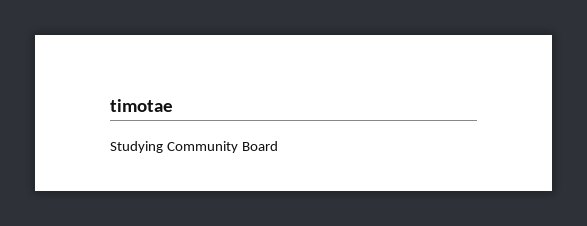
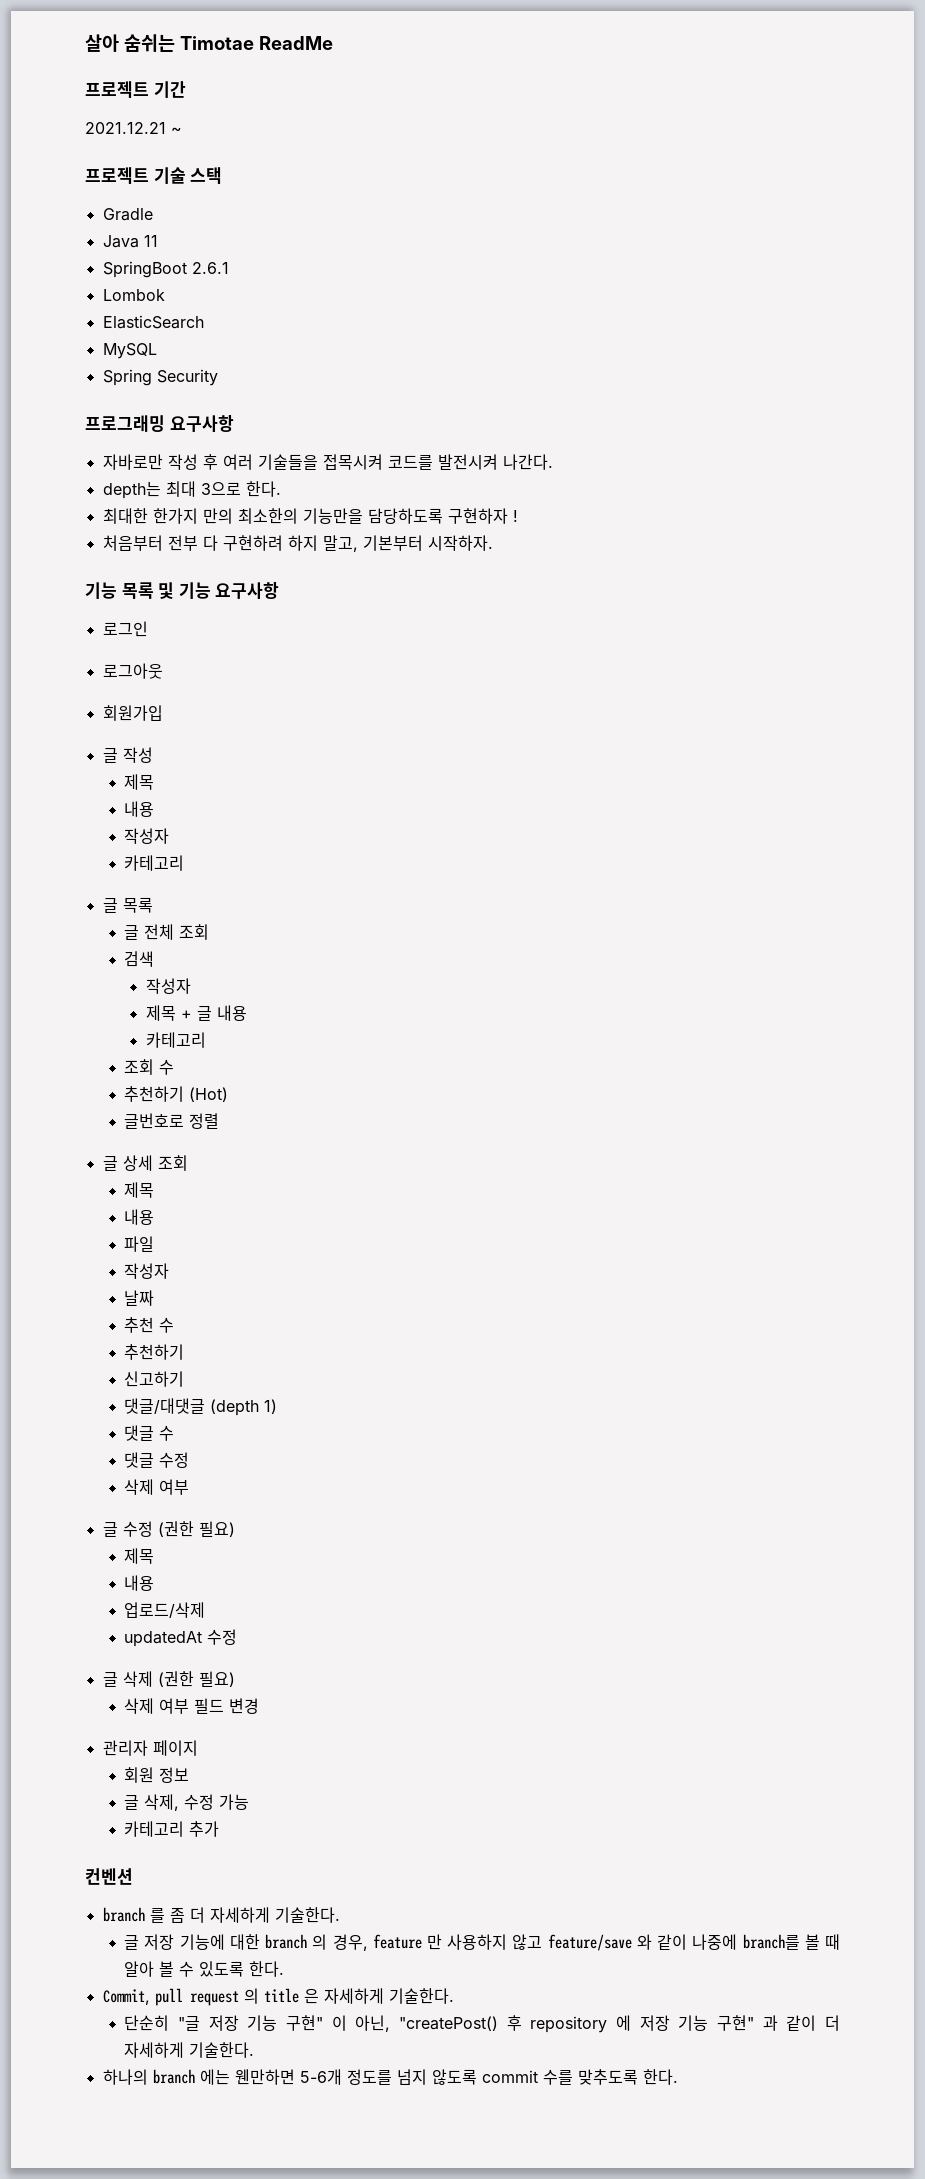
[110,99,173,112] [110,141,278,153] timotae // Studying Community Board -> [85,34,333,52] [85,81,186,98] [85,122,182,134] [85,167,223,184] [102,208,153,221] [102,235,158,248] [102,261,229,278] [102,289,165,301] [102,315,204,329] [102,343,157,359] [102,369,218,386] [85,415,234,432] [102,454,553,470] [102,481,281,499] [102,508,518,524] [102,535,493,552] [85,582,280,599] [102,621,148,637] [102,663,163,679] [102,705,163,721] [102,747,153,763] [124,774,155,790] [124,801,155,817] [124,828,170,844] [124,855,185,871] [102,897,153,913] [124,924,210,940] [124,951,155,967] [145,978,191,994] [145,1005,247,1021] [145,1032,206,1048] [124,1059,175,1075] [124,1086,229,1102] [124,1113,220,1129] [102,1155,188,1171] [124,1182,155,1198] [124,1209,155,1225] [124,1236,155,1252] [124,1263,170,1279] [124,1290,155,1306] [124,1317,175,1333] [124,1344,185,1360] [124,1371,185,1387] [124,1398,278,1416] [124,1425,175,1441] [124,1452,190,1468] [124,1479,190,1495] [102,1521,235,1537] [124,1548,155,1564] [124,1575,155,1591] [124,1602,206,1618] [124,1629,238,1647] [102,1671,235,1687] [124,1698,260,1714] [102,1740,198,1756] [124,1767,190,1783] [124,1794,250,1811] [124,1821,220,1837] [85,1868,133,1885] [102,1907,340,1923] [124,1934,841,1951] [124,1961,285,1977] [102,1988,454,2006] [124,2015,841,2033] [124,2042,255,2058] [102,2069,678,2085] 살아 숨쉬는 Timotae ReadMe // 프로젝트 기간 // 2021.12.21 ~ // 프로젝트 기술 스택 // Gradle // Java 11 // SpringBoot 2.6.1 // Lombok // ElasticSearch // MySQL // Spring Security // 프로그래밍 요구사항 // 자바로만 작성 후 여러 기술들을 접목시켜 코드를 발전시켜 나간다. // depth는 최대 3으로 한다. // 최대한 한가지 만의 최소한의 기능만을 담당하도록 구현하자 ! // 처음부터 전부 다 구현하려 하지 말고, 기본부터 시작하자. // 기능 목록 및 기능 요구사항 // 로그인 // 로그아웃 // 회원가입 // 글 작성 // 제목 // 내용 // 작성자 // 카테고리 // 글 목록 // 글 전체 조회 // 검색 // 작성자 // 제목 + 글 내용 // 카테고리 // 조회 수 // 추천하기 (Hot) // 글번호로 정렬 // 글 상세 조회 // 제목 // 내용 // 파일 // 작성자 // 날짜 // 추천 수 // 추천하기 // 신고하기 // 댓글/대댓글 (depth 1) // 댓글 수 // 댓글 수정 // 삭제 여부 // 글 수정 (권한 필요) // 제목 // 내용 // 업로드/삭제 // updatedAt 수정 // 글 삭제 (권한 필요) // 삭제 여부 필드 변경 // 관리자 페이지 // 회원 정보 // 글 삭제, 수정 가능 // 카테고리 추가 // 컨벤션 // branch 를 좀 더 자세하게 기술한다. // 글 저장 기능에 대한 branch 의 경우, feature 만 사용하지 않고 feature/save 와 같이 나중에 branch를 볼 때 알아 볼 수 있도록 한다. // Commit, pull request 의 title 은 자세하게 기술한다. // 단순히 "글 저장 기능 구현" 이 아닌, "createPost() 후 repository 에 저장 기능 구현" 과 같이 더 자세하게 기술한다. // 하나의 branch 에는 웬만하면 5-6개 정도를 넘지 않도록 commit 수를 맞추도록 한다.

